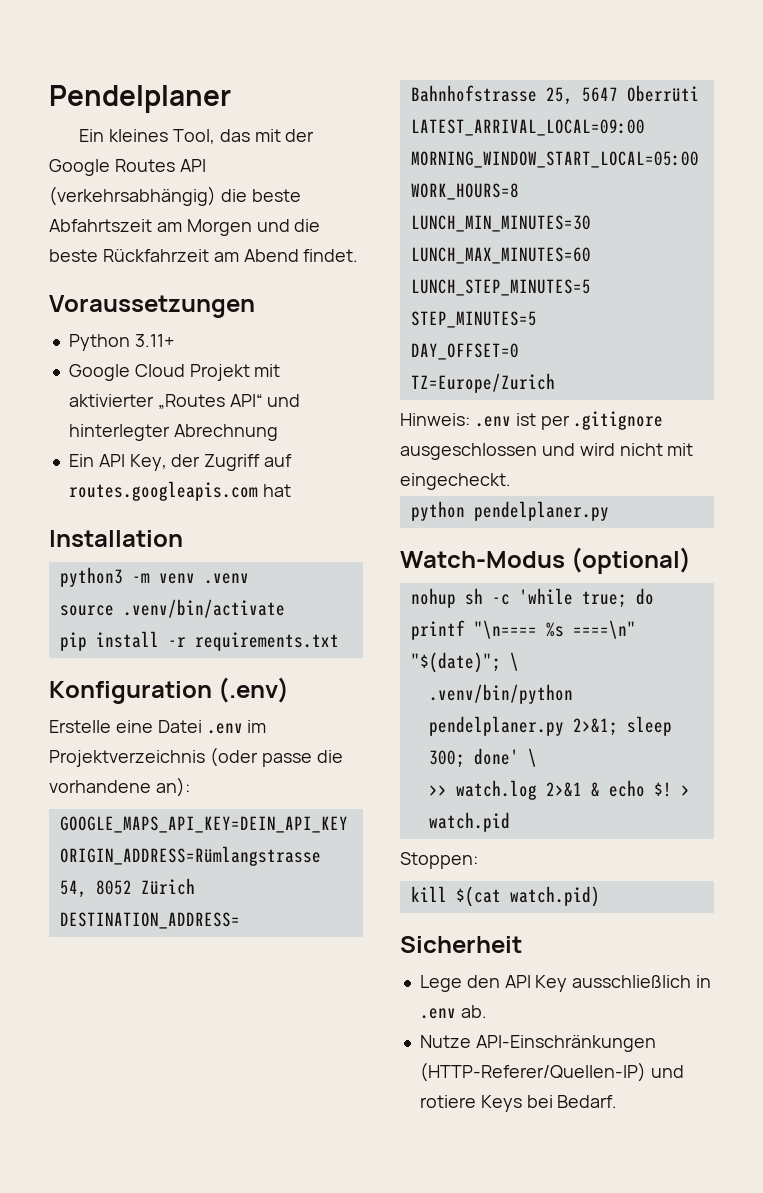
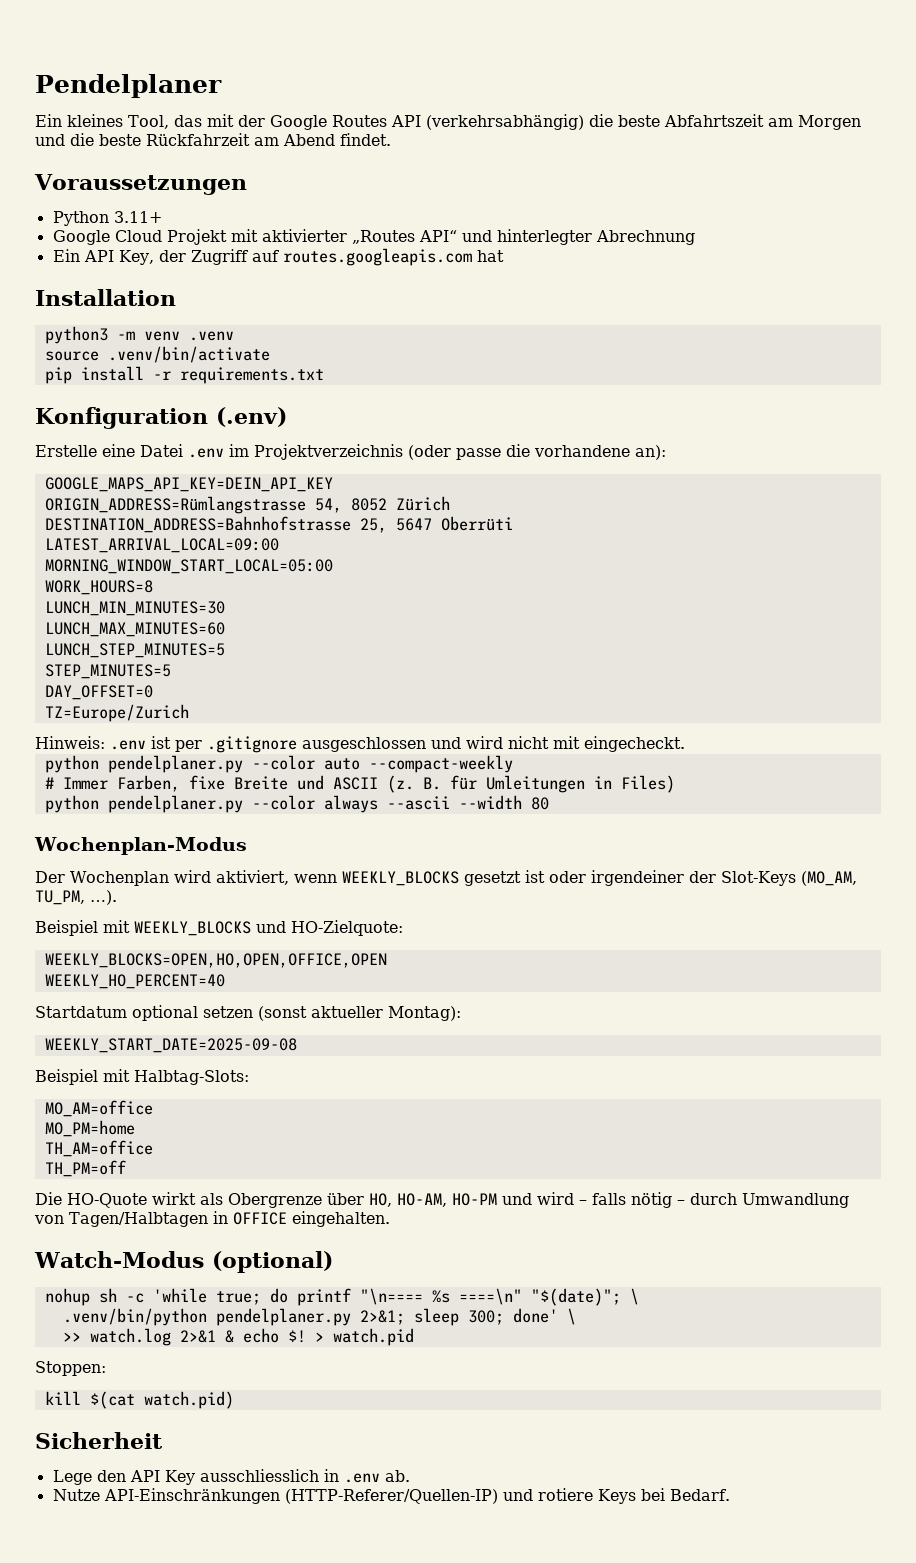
(609, 511) none -> [251,755,513,773] [44,775,675,793] [44,795,549,813] [34,837,247,855] [35,870,857,886] [35,890,117,905] [35,920,403,936] [44,953,387,968] [44,974,225,989] [35,1005,461,1021] [44,1038,297,1053] [35,1069,249,1085] [44,1100,153,1117] [44,1120,135,1137] [44,1140,153,1157] [44,1160,126,1177] [35,1192,849,1208] [34,1211,390,1227] --color auto --compact-weekly // # Immer Farben, fixe Breite und ASCII (z. B. für Umleitungen in Files) // python pendelplaner.py --color always --ascii --width 80 // Wochenplan-Modus // Der Wochenplan wird aktiviert, wenn WEEKLY_BLOCKS gesetzt ist oder irgendeiner der Slot-Keys (MO_AM, TU_PM, …). // Beispiel mit WEEKLY_BLOCKS und HO-Zielquote: // WEEKLY_BLOCKS=OPEN,HO,OPEN,OFFICE,OPEN // WEEKLY_HO_PERCENT=40 // Startdatum optional setzen (sonst aktueller Montag): // WEEKLY_START_DATE=2025-09-08 // Beispiel mit Halbtag-Slots: // MO_AM=office // MO_PM=home // TH_AM=office // TH_PM=off // Die HO-Quote wirkt als Obergrenze über HO, HO-AM, HO-PM und wird – falls nötig – durch Umwandlung von Tagen/Halbtagen in OFFICE eingehalten.
[572,975,692,988] ausschließlich -> [199,1469,319,1482] ausschliesslich

